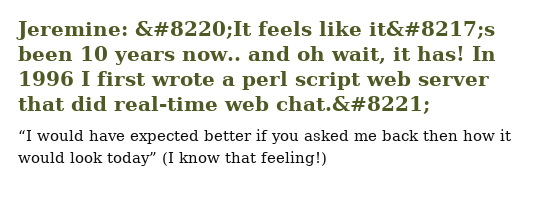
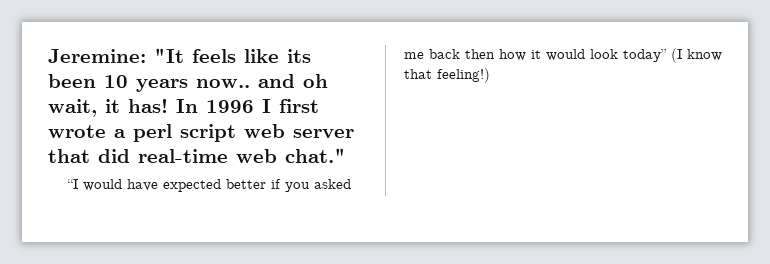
[135,21,252,39] &#8220;It -> [154,48,184,63] "It
[369,21,495,39] it&#8217;s -> [287,49,311,63] its
[276,96,430,114] chat.&#8221; -> [285,148,346,163] chat."

